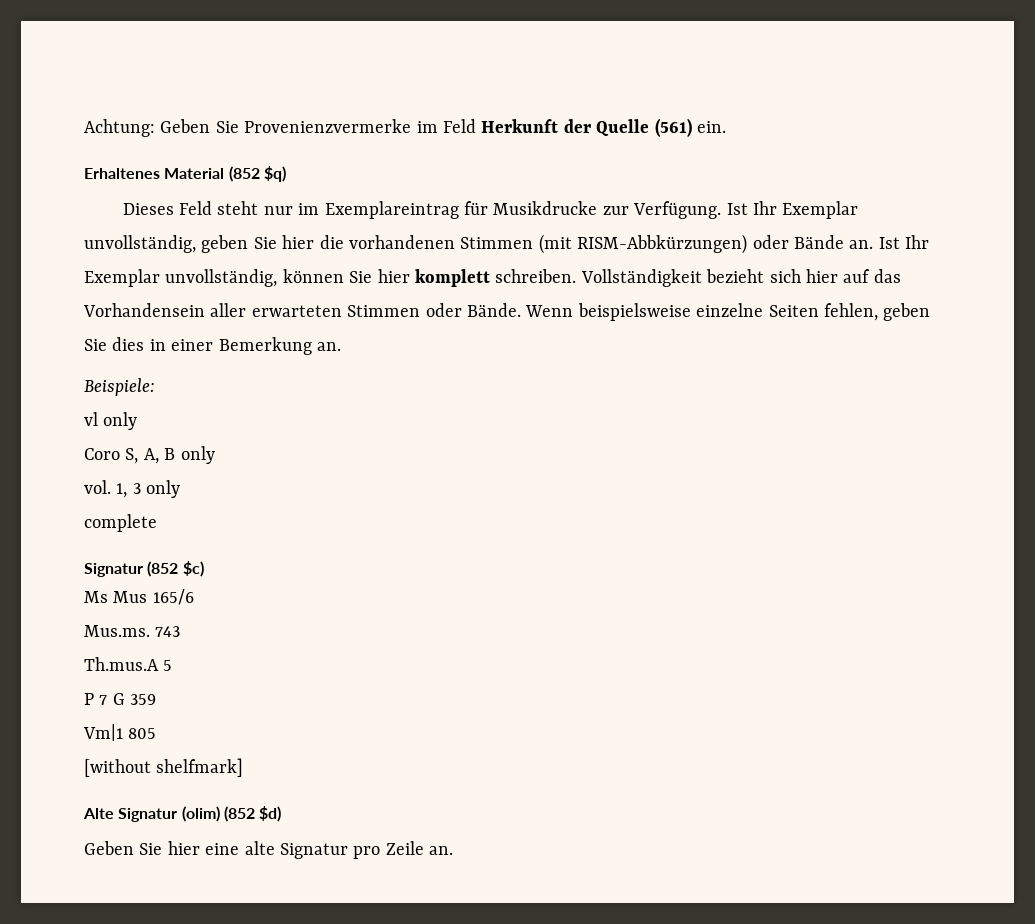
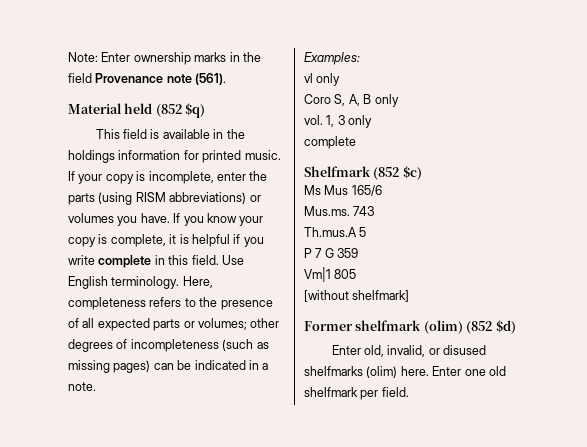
[84,118,726,137] [84,166,286,182] [122,201,859,219] [84,234,930,254] [84,269,901,287] [83,303,931,321] [84,337,341,355] [84,378,155,396] Achtung: Geben Sie Provenienzvermerke im Feld Herkunft der Quelle (561) ein. // Erhaltenes Material (852 $q) // Dieses Feld steht nur im Exemplareintrag für Musikdrucke zur Verfügung. Ist Ihr Exemplar unvollständig, geben Sie hier die vorhandenen Stimmen (mit RISM-Abbkürzungen) oder Bände an. Ist Ihr Exemplar unvollständig, können Sie hier komplett schreiben. Vollständigkeit bezieht sich hier auf das Vorhandensein aller erwarteten Stimmen oder Bände. Wenn beispielsweise einzelne Seiten fehlen, geben Sie dies in einer Bemerkung an. // Beispiele: -> [68,52,261,65] [68,73,227,85] [68,103,206,118] [95,129,245,139] [68,150,281,163] [68,171,268,184] [68,192,261,205] [68,213,264,226] [68,234,264,247] [68,255,244,268] [68,276,213,289] [68,297,273,310] [68,318,280,331] [68,339,269,352] [68,360,269,373] [68,382,96,391] [304,52,360,65] Note: Enter ownership marks in the field Provenance note (561). // Material held (852 $q) // This field is available in the holdings information for printed music. If your copy is incomplete, enter the parts (using RISM abbreviations) or volumes you have. If you know your copy is complete, it is helpful if you write complete in this field. Use English terminology. Here, completeness refers to the presence of all expected parts or volumes; other degrees of incompleteness (such as missing pages) can be indicated in a note. // Examples:
[84,563,143,577] Signatur -> [304,166,371,177] Shelfmark
[83,808,178,822] Alte Signatur -> [304,320,422,331] Former shelfmark
[84,841,454,859] Geben Sie hier eine alte Signatur pro Zeile an. -> [331,345,487,357] [304,366,506,378] [304,387,409,400] Enter old, invalid, or disused shelfmarks (olim) here. Enter one old shelfmark per field.

